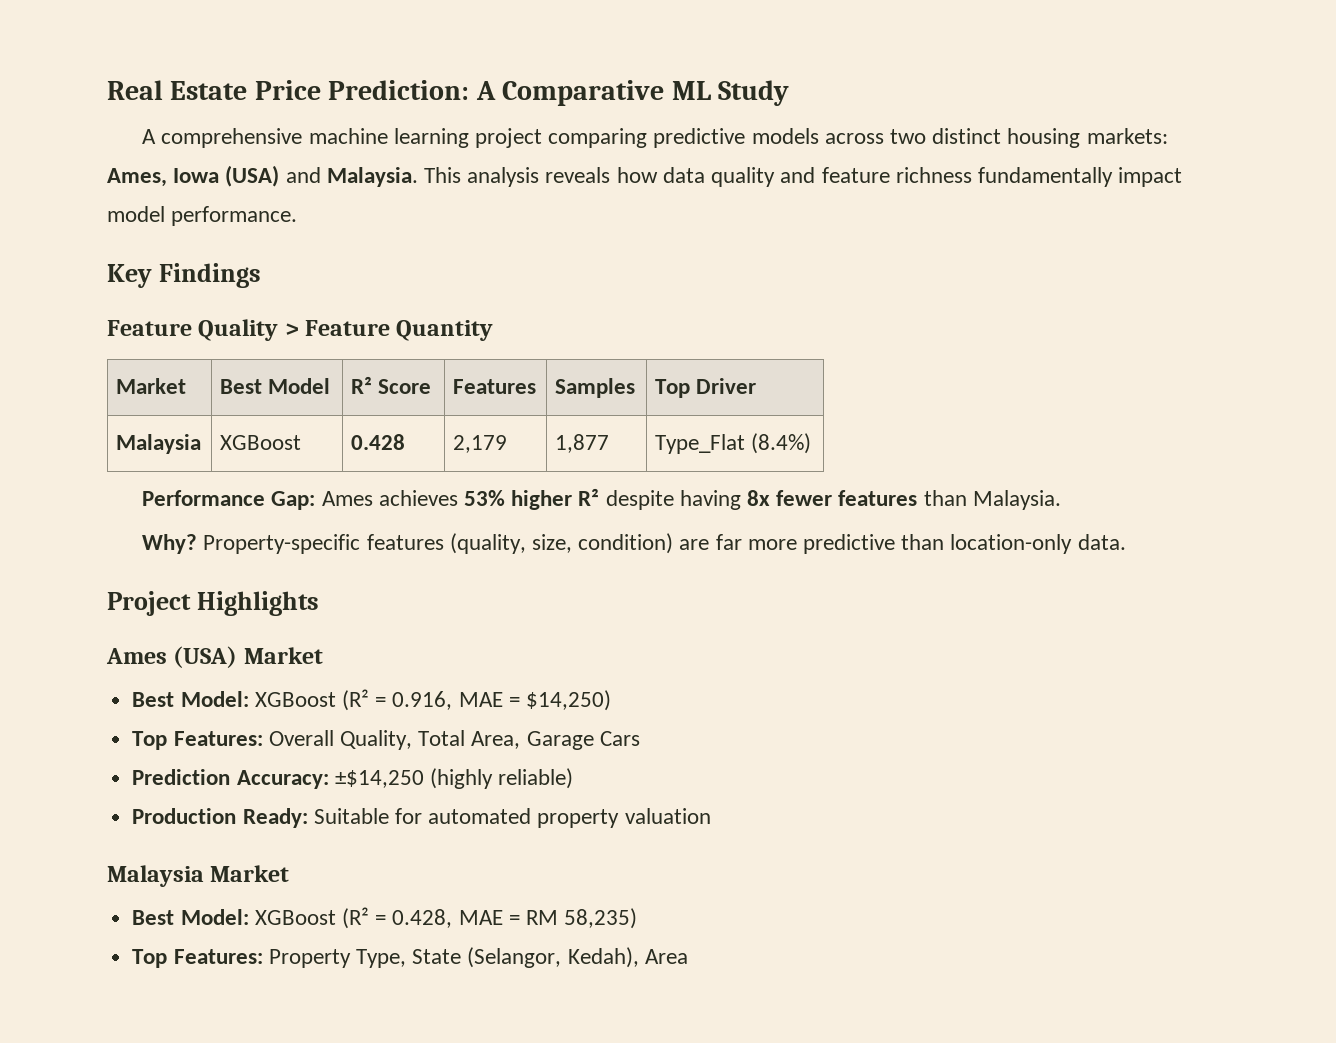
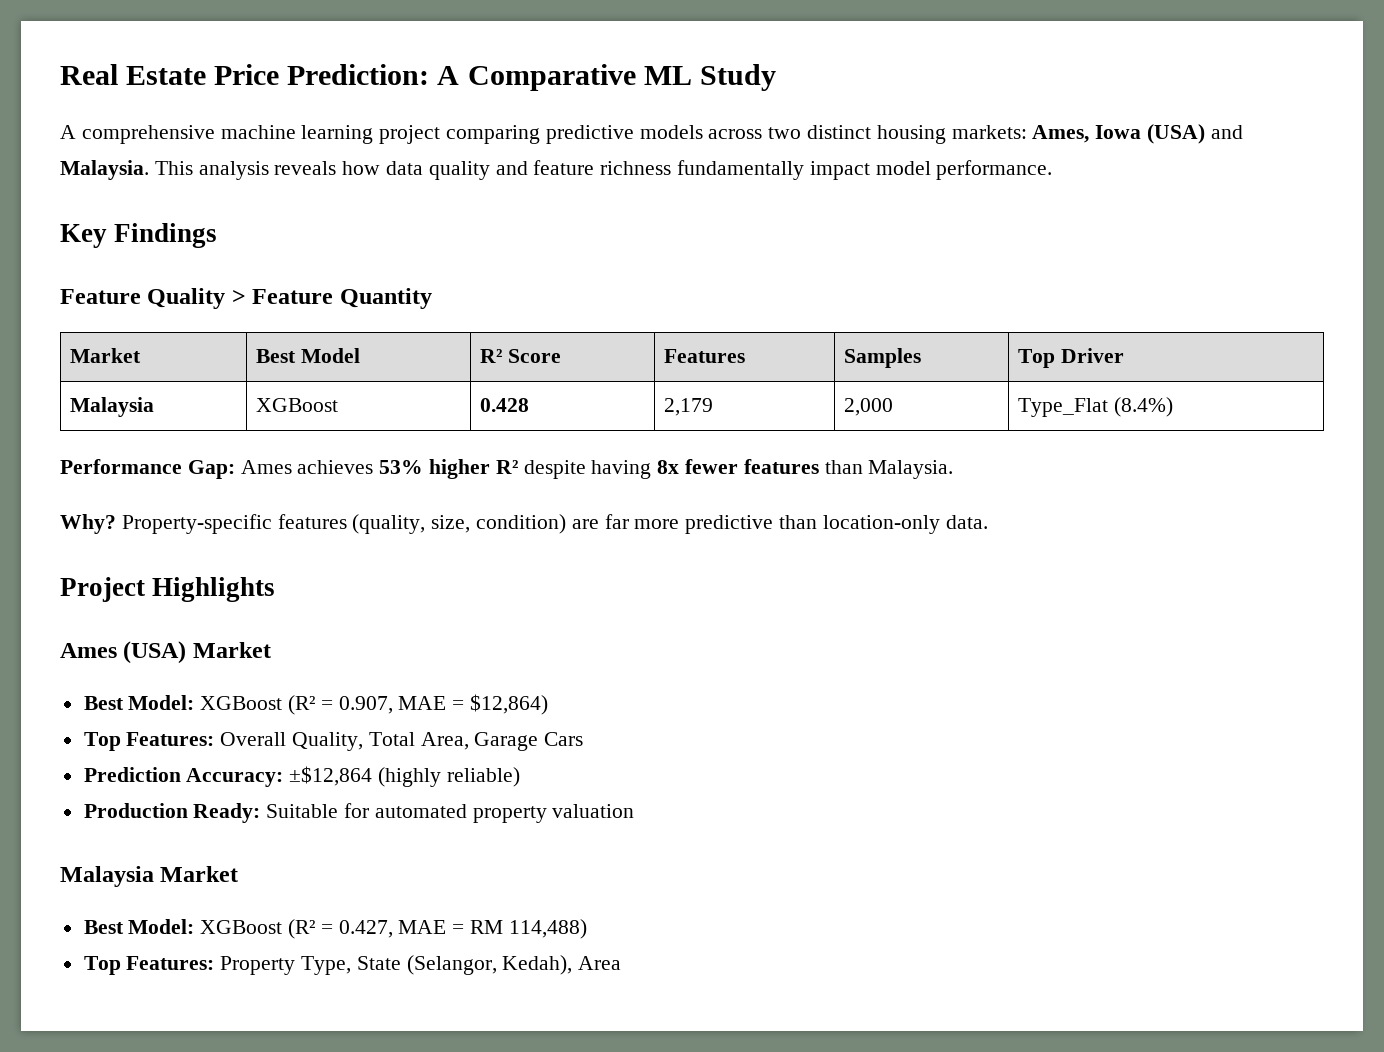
[555,434,610,453] 1,877 -> [844,398,894,416] 2,000
[392,690,611,711] 0.916, MAE = $14,250) -> [338,694,549,715] 0.907, MAE = $12,864)
[334,770,424,788] ±$14,250 -> [289,766,373,786] ±$12,864
[392,909,453,928] 0.428, -> [338,920,393,938] 0.427,
[564,908,638,929] 58,235) -> [508,919,587,939] 114,488)

